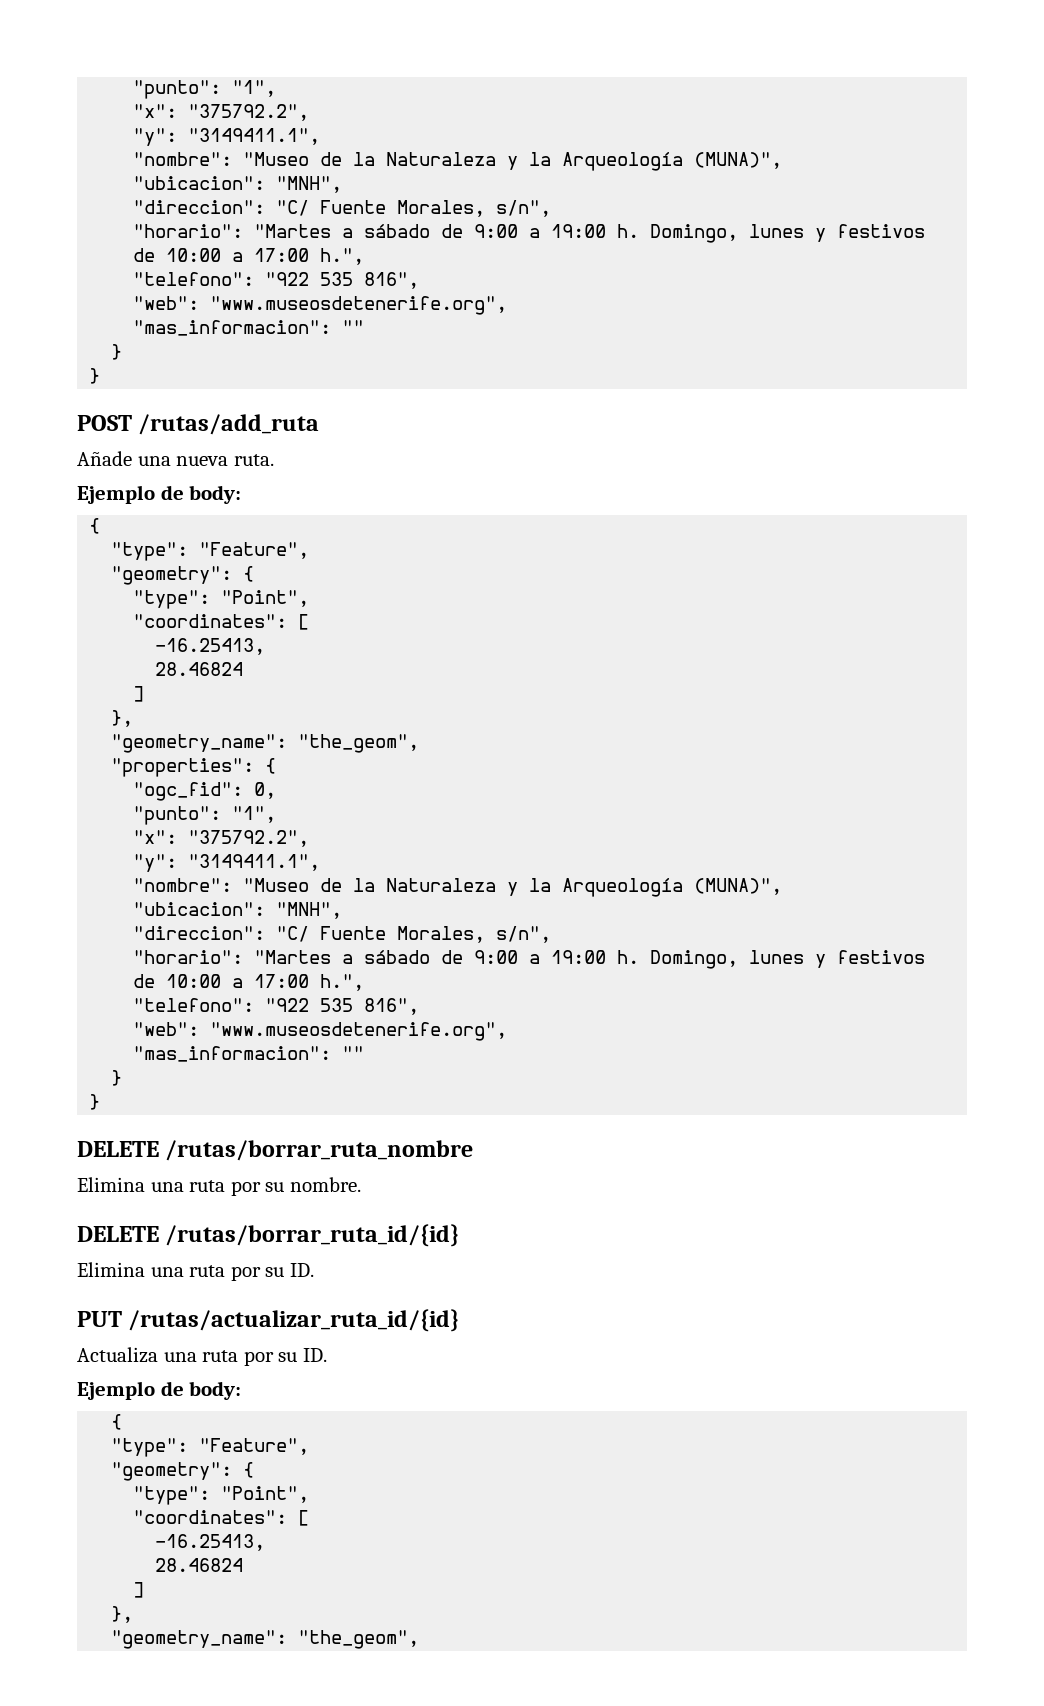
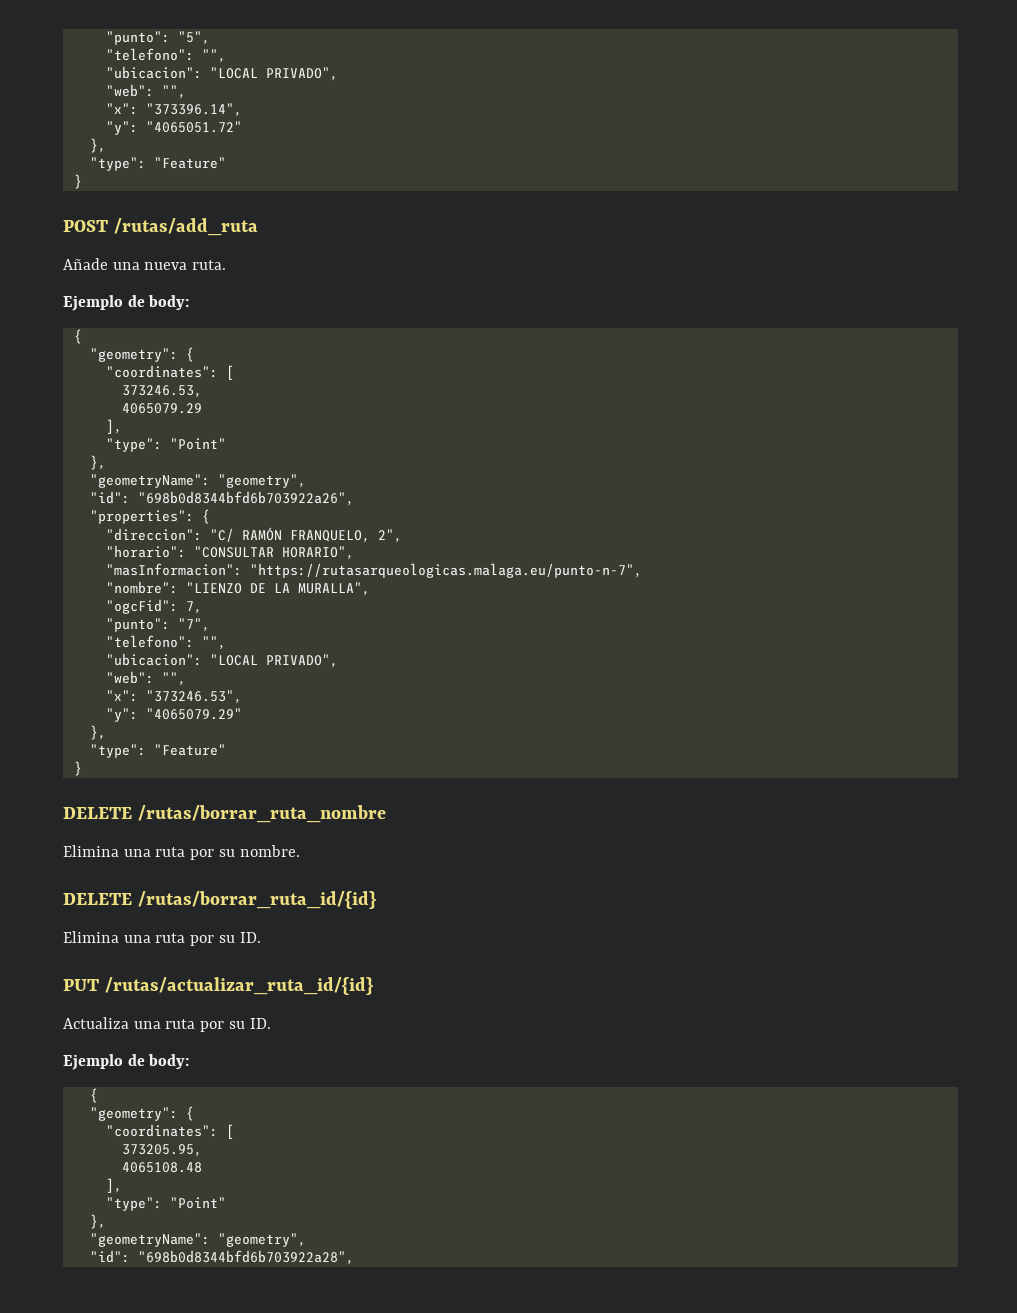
[133,80,277,99] [133,104,310,121] [133,128,321,146] [133,152,783,171] [133,176,343,193] [133,200,552,217] [133,224,926,243] [133,248,365,265] [133,272,420,289] [133,296,508,315] [133,320,365,336] [111,344,123,360] "punto": "1", // "x": "375792.2", // "y": "3149411.1", // "nombre": "Museo de la Naturaleza y la Arqueología (MUNA)", // "ubicacion": "MNH", // "direccion": "C/ Fuente Morales, s/n", // "horario": "Martes a sábado de 9:00 a 19:00 h. Domingo, lunes y festivos de 10:00 a 17:00 h.", // "telefono": "922 535 816", // "web": "www.museosdetenerife.org", // "mas_informacion": "" // } -> [105,31,210,45] [105,48,226,63] [105,66,338,81] [105,84,186,99] [105,103,242,117] [105,121,242,135] [89,138,106,153] [89,157,226,171] "punto": "5", // "telefono": "", // "ubicacion": "LOCAL PRIVADO", // "web": "", // "x": "373396.14", // "y": "4065051.72" // }, // "type": "Feature"
[111,542,310,561] [111,566,255,585] [133,590,310,609] [133,614,310,630] [155,638,266,655] [155,662,244,676] [133,686,145,702] [111,710,134,727] [111,734,420,753] [111,758,277,777] [133,782,277,801] [133,806,277,825] [133,830,310,847] [133,854,321,872] [133,878,783,897] [133,902,343,919] [133,926,552,943] [133,950,926,969] [133,974,365,991] [133,998,420,1015] [133,1022,508,1041] [133,1046,365,1062] [111,1070,123,1086] // "type": "Feature", // "geometry": { // "type": "Point", // "coordinates": [ // -16.25413, // 28.46824 // ] // }, // "geometry_name": "the_geom", // "properties": { // "ogc_fid": 0, // "punto": "1", // "x": "375792.2", // "y": "3149411.1", // "nombre": "Museo de la Naturaleza y la Arqueología (MUNA)", // "ubicacion": "MNH", // "direccion": "C/ Fuente Morales, s/n", // "horario": "Martes a sábado de 9:00 a 19:00 h. Domingo, lunes y festivos de 10:00 a 17:00 h.", // "telefono": "922 535 816", // "web": "www.museosdetenerife.org", // "mas_informacion": "" // } -> [89,347,194,362] [105,365,234,380] [121,385,202,398] [121,403,202,414] [105,419,122,434] [105,438,226,452] [89,455,106,470] [89,474,306,488] [89,491,354,506] [89,509,210,524] [105,527,402,543] [105,545,354,560] [105,563,642,578] [105,581,370,596] [105,599,202,614] [105,618,210,632] [105,635,226,650] [105,653,338,668] [105,671,186,686] [105,690,242,704] [105,708,242,722] [89,725,106,740] [89,744,226,758] // "geometry": { // "coordinates": [ // 373246.53, // 4065079.29 // ], // "type": "Point" // }, // "geometryName": "geometry", // "id": "698b0d8344bfd6b703922a26", // "properties": { // "direccion": "C/ RAMÓN FRANQUELO, 2", // "horario": "CONSULTAR HORARIO", // "masInformacion": "https://rutasarqueologicas.malaga.eu/punto-n-7", // "nombre": "LIENZO DE LA MURALLA", // "ogcFid": 7, // "punto": "7", // "telefono": "", // "ubicacion": "LOCAL PRIVADO", // "web": "", // "x": "373246.53", // "y": "4065079.29" // }, // "type": "Feature"
[111,1438,310,1457] [111,1462,255,1481] [133,1486,310,1505] [133,1510,310,1526] [155,1534,266,1551] [155,1558,244,1572] [133,1582,145,1598] [111,1606,134,1623] [111,1630,420,1649] // "type": "Feature", // "geometry": { // "type": "Point", // "coordinates": [ // -16.25413, // 28.46824 // ] // }, // "geometry_name": "the_geom", -> [89,1106,194,1121] [105,1124,234,1139] [121,1144,202,1157] [121,1162,202,1173] [105,1178,122,1193] [105,1197,226,1211] [89,1214,106,1229] [89,1233,306,1247] [89,1250,354,1265] // "geometry": { // "coordinates": [ // 373205.95, // 4065108.48 // ], // "type": "Point" // }, // "geometryName": "geometry", // "id": "698b0d8344bfd6b703922a28",

